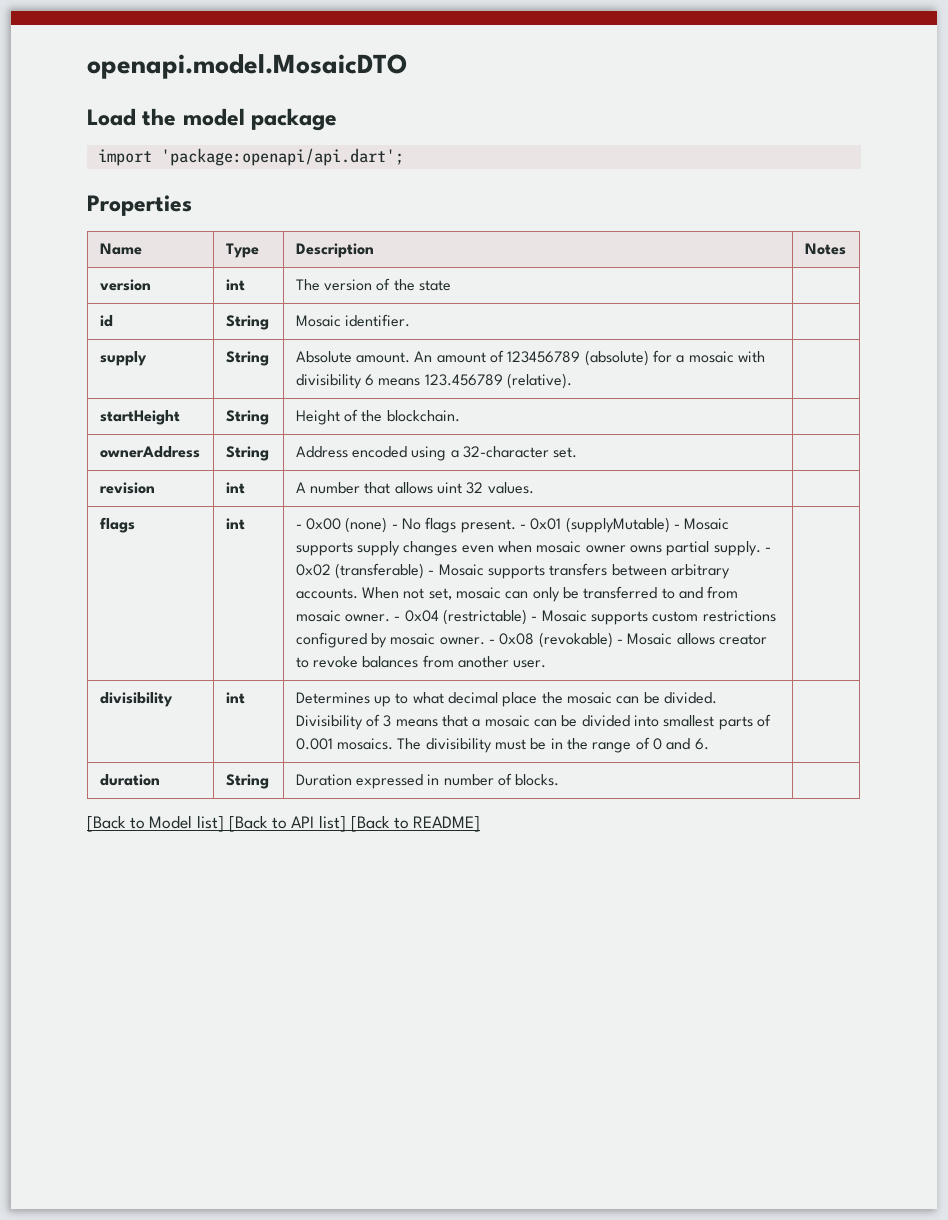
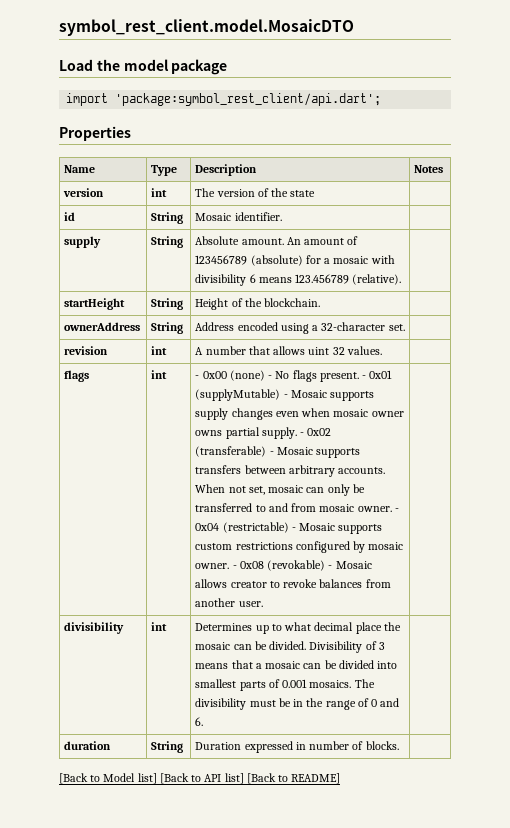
[87,54,407,79] openapi.model.MosaicDTO -> [59,19,354,36] symbol_rest_client.model.MosaicDTO
[160,148,404,166] 'package:openapi/api.dart'; -> [115,93,382,106] 'package:symbol_rest_client/api.dart';

